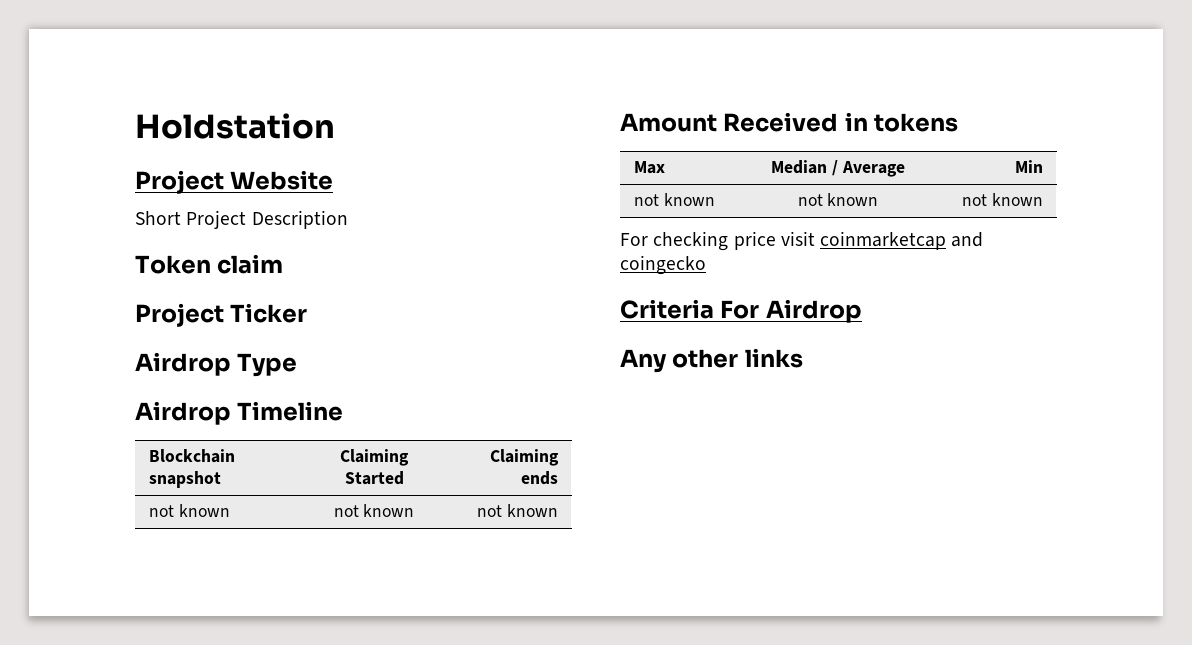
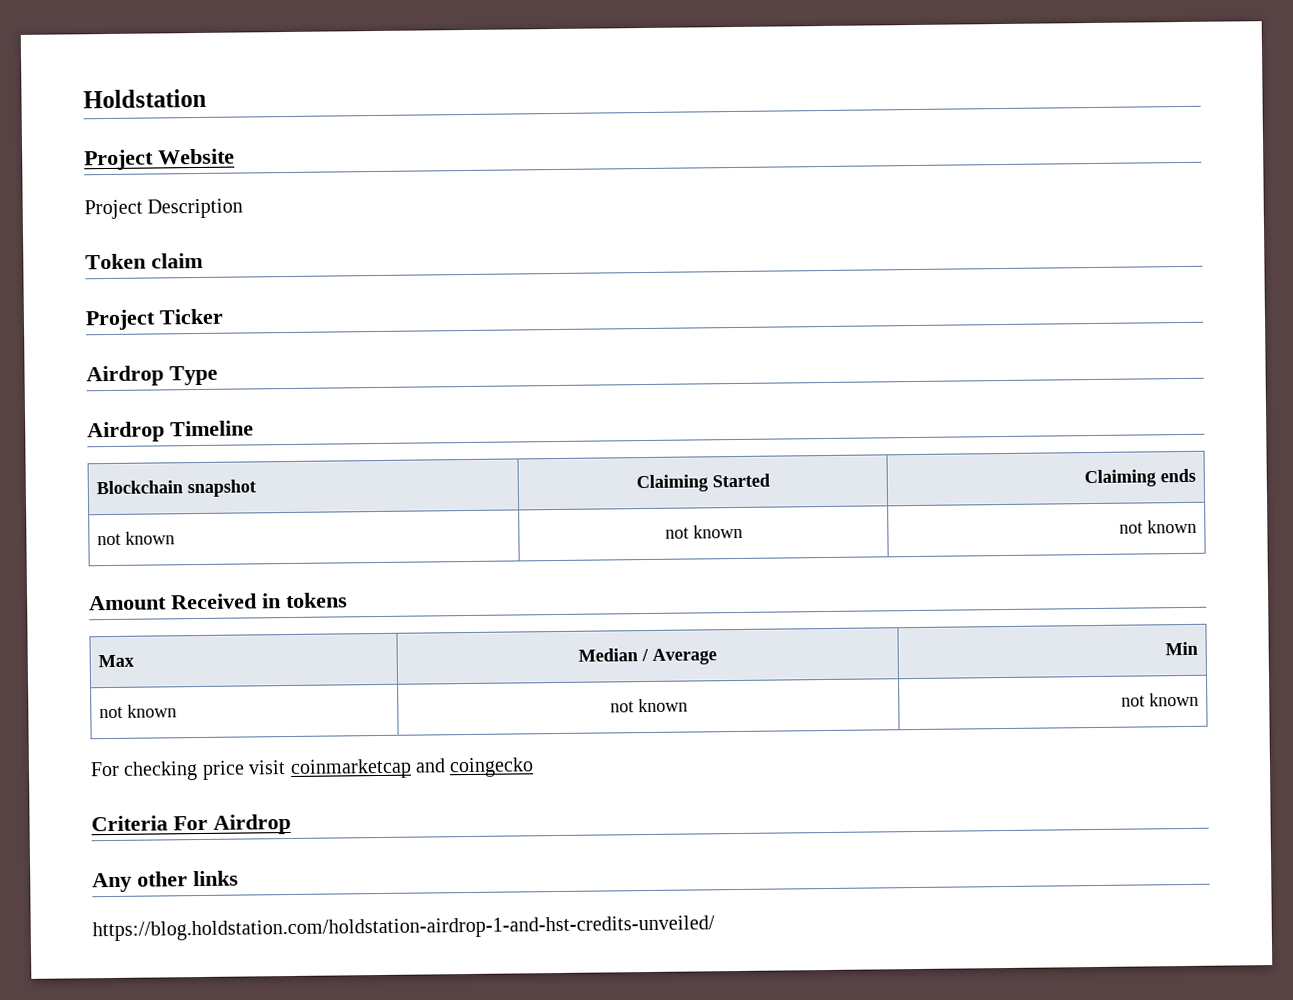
[135,211,181,225] Short -> (235, 156) none
(803, 358) none -> [92,915,715,942] // https://blog.holdstation.com/holdstation-airdrop-1-and-hst-credits-unveiled/

